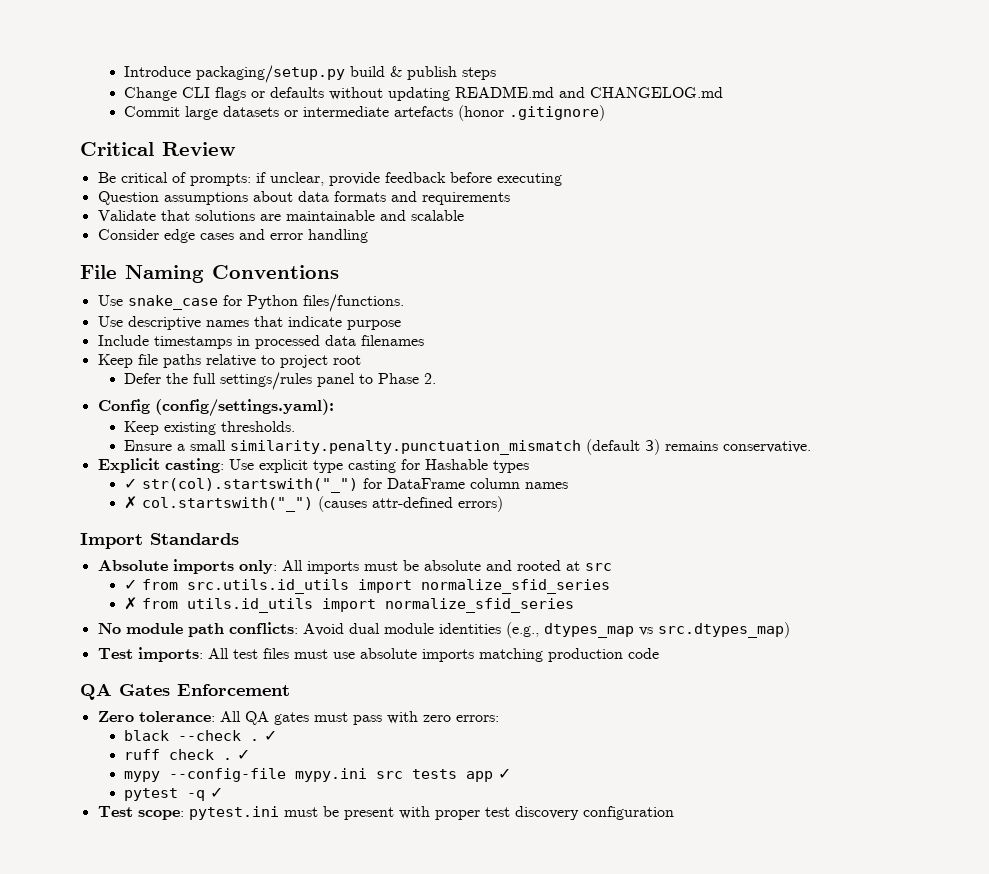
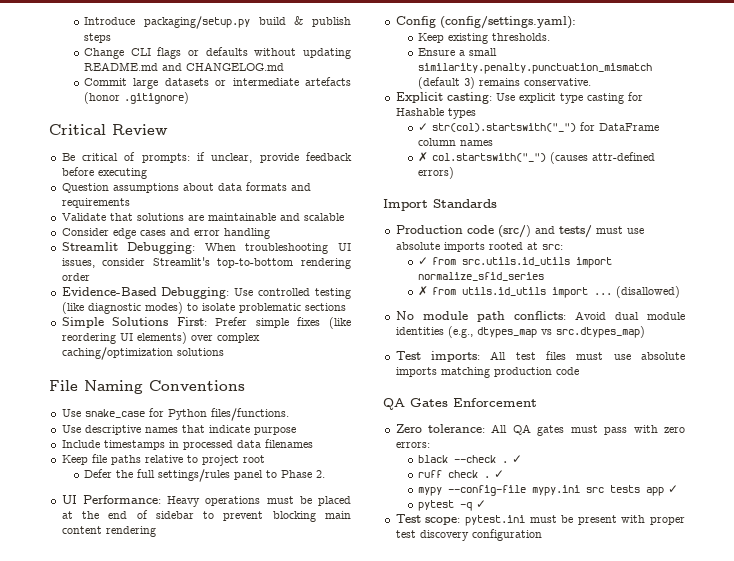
(368, 236) none -> [61,242,351,254] [61,257,351,269] [61,273,90,281] [61,287,351,299] [61,302,346,314] [61,317,352,329] [61,332,260,344] [61,347,224,360] // Streamlit Debugging: When troubleshooting UI issues, consider Streamlit's top-to-bottom rendering order // Evidence-Based Debugging: Use controlled testing (like diagnostic modes) to isolate problematic sections // Simple Solutions First: Prefer simple fixes (like reordering UI elements) over complex caching/optimization solutions
(437, 378) none -> [61,495,351,507] [61,510,351,522] [61,526,156,537] // UI Performance: Heavy operations must be placed at the end of sidebar to prevent blocking main content rendering
[97,559,512,574] Absolute imports only: All imports must be absolute and -> [395,225,644,238] [395,242,485,252] Production code (src/) and tests/ must use absolute imports
[584,563,612,571] src -> [541,244,563,250] src:
[385,598,575,613] normalize_sfid_series -> [594,286,681,298] ... (disallowed)

